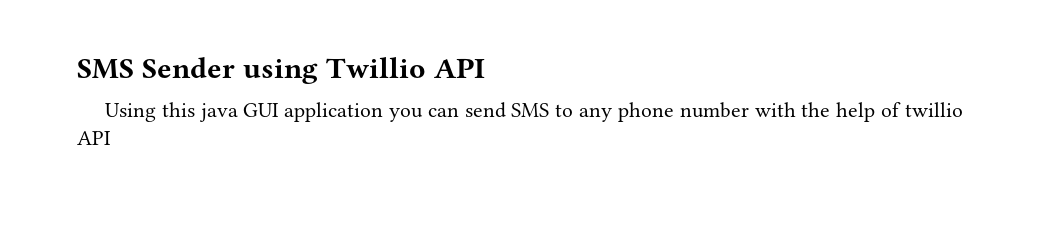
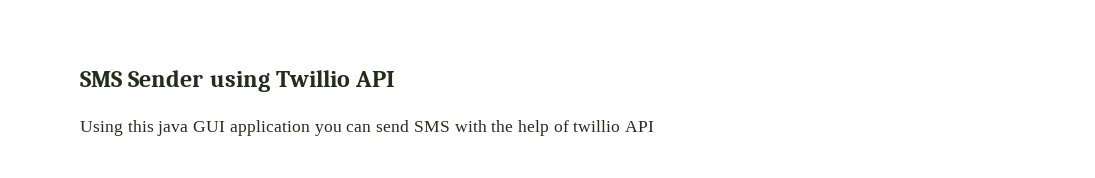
[555,102,749,122] to any phone number -> (450, 126) none

